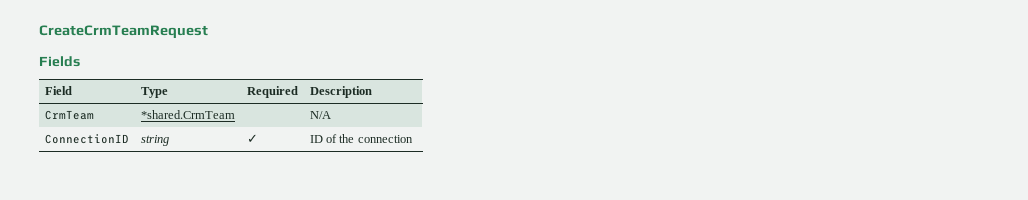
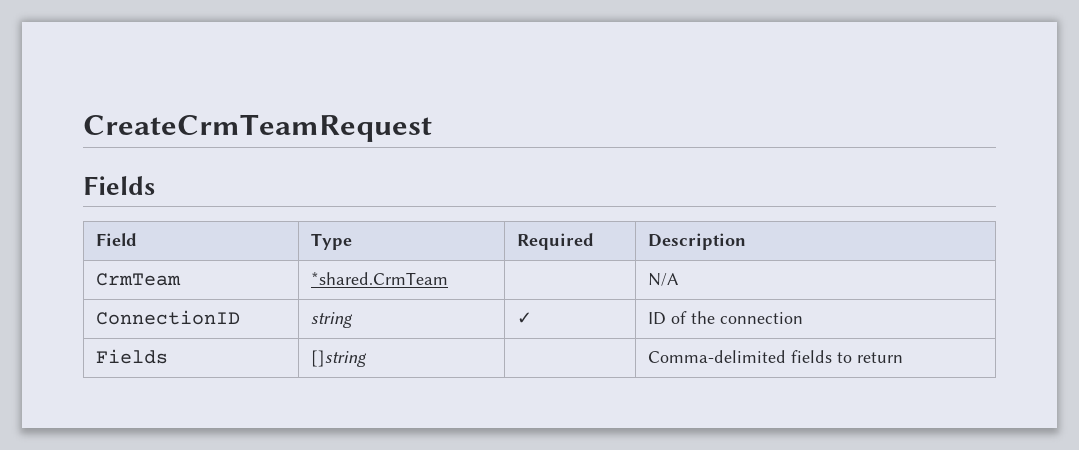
(413, 139) none -> [96,349,169,364] [311,350,368,367] [648,350,904,363] // Fields | []string | | Comma-delimited fields to return

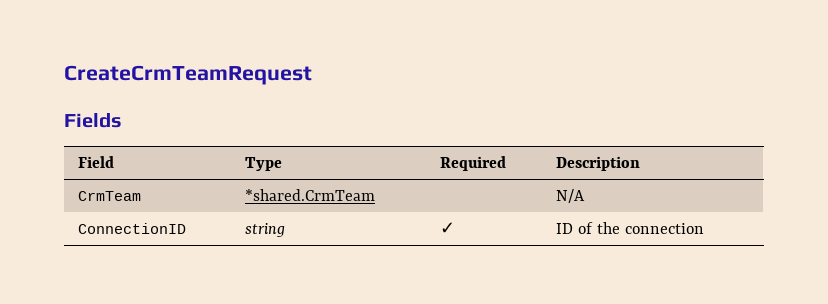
[96,349,169,364] [311,350,368,367] [648,350,904,363] // Fields | []string | | Comma-delimited fields to return -> (704, 228) none

